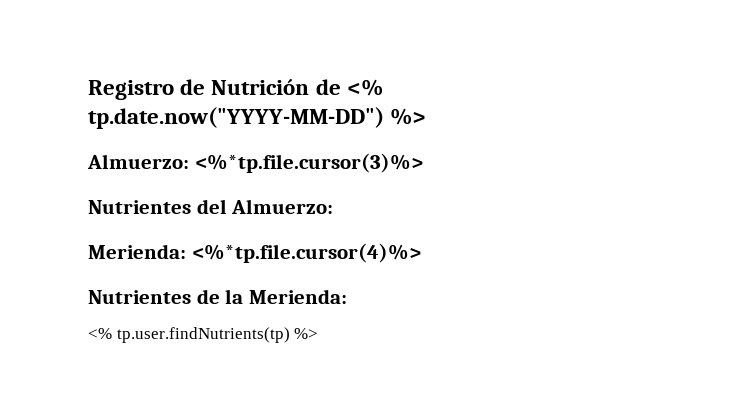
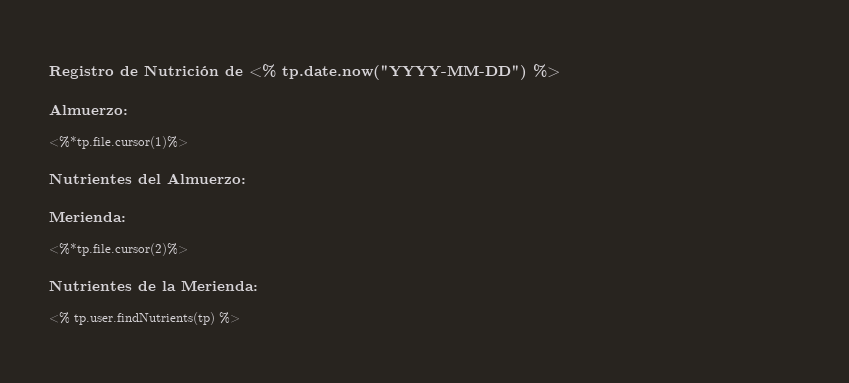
[194,153,423,173] <%*tp.file.cursor(3)%> -> [49,136,188,149] // <%*tp.file.cursor(1)%>
[191,243,421,263] <%*tp.file.cursor(4)%> -> [49,243,188,256] // <%*tp.file.cursor(2)%>

